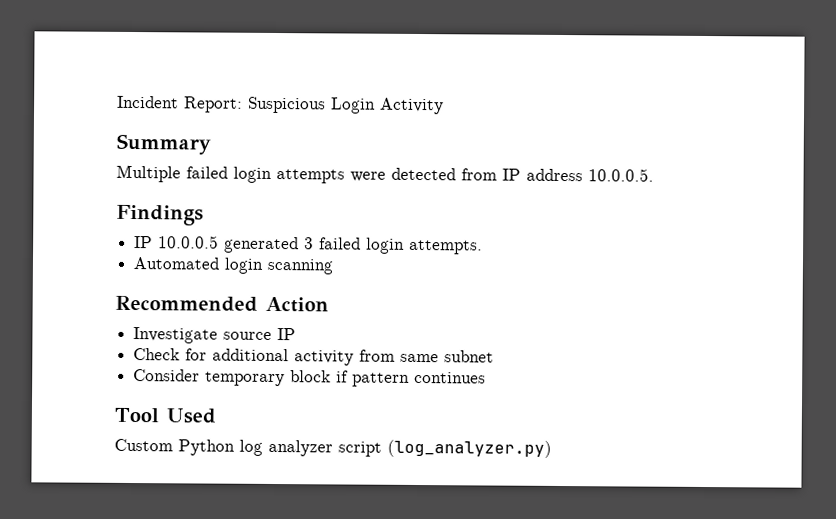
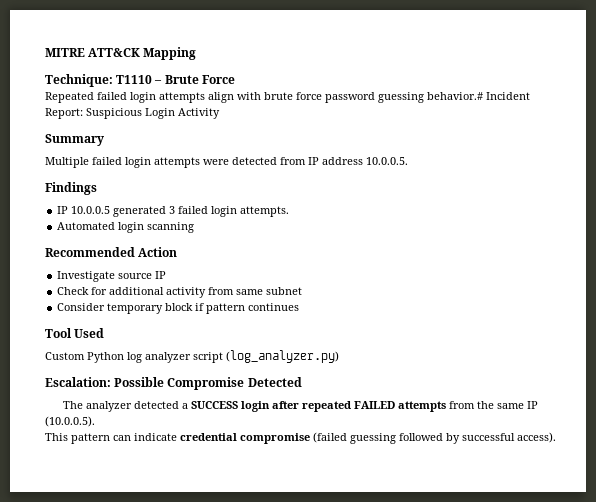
(117, 102) none -> [45,47,197,60] [45,74,235,87] [45,92,483,103] MITRE ATT&CK Mapping // Technique: T1110 – Brute Force // Repeated failed login attempts align with brute force password guessing behavior.#
(552, 448) none -> [45,377,302,390] [63,401,539,412] [45,416,95,427] [45,432,556,444] // Escalation: Possible Compromise Detected // The analyzer detected a SUCCESS login after repeated FAILED attempts from the same IP (10.0.0.5). // This pattern can indicate credential compromise (failed guessing followed by successful access).

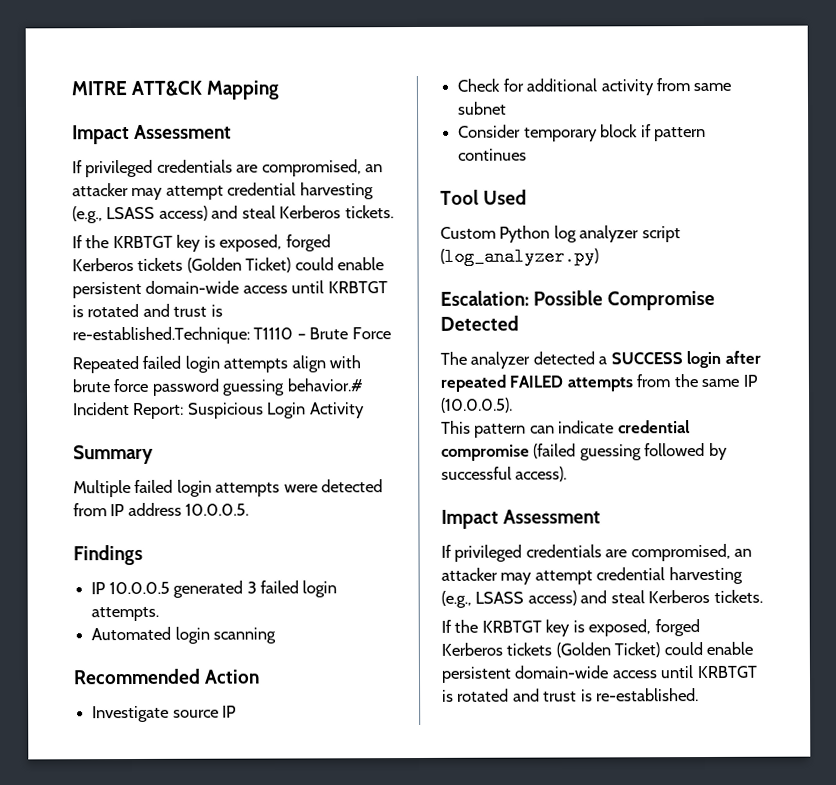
[45,74,113,87] Technique: -> [72,124,233,145] [72,159,384,178] [72,182,374,200] [72,205,394,224] [72,234,331,252] [72,257,385,273] [72,280,388,299] [72,303,223,318] [72,326,250,345] Impact Assessment // If privileged credentials are compromised, an attacker may attempt credential harvesting (e.g., LSASS access) and steal Kerberos tickets. // If the KRBTGT key is exposed, forged Kerberos tickets (Golden Ticket) could enable persistent domain-wide access until KRBTGT is rotated and trust is re-established.Technique:
(556, 437) none -> [441,509,602,529] [441,543,753,562] [441,566,743,585] [441,589,763,608] [441,619,700,637] [441,641,754,658] [441,665,757,683] [442,688,700,702] // Impact Assessment // If privileged credentials are compromised, an attacker may attempt credential harvesting (e.g., LSASS access) and steal Kerberos tickets. // If the KRBTGT key is exposed, forged Kerberos tickets (Golden Ticket) could enable persistent domain-wide access until KRBTGT is rotated and trust is re-established.

